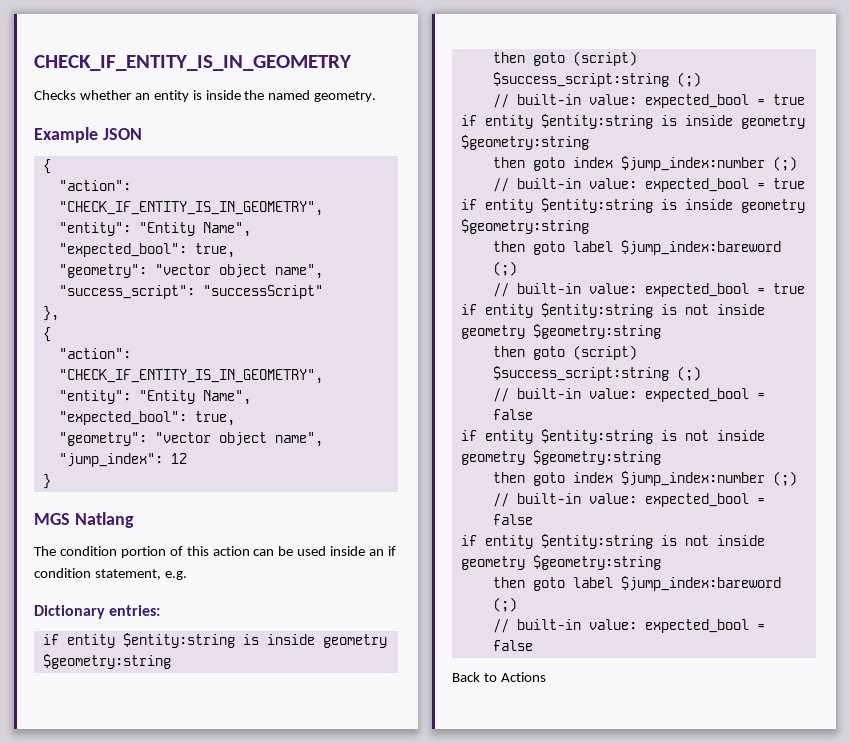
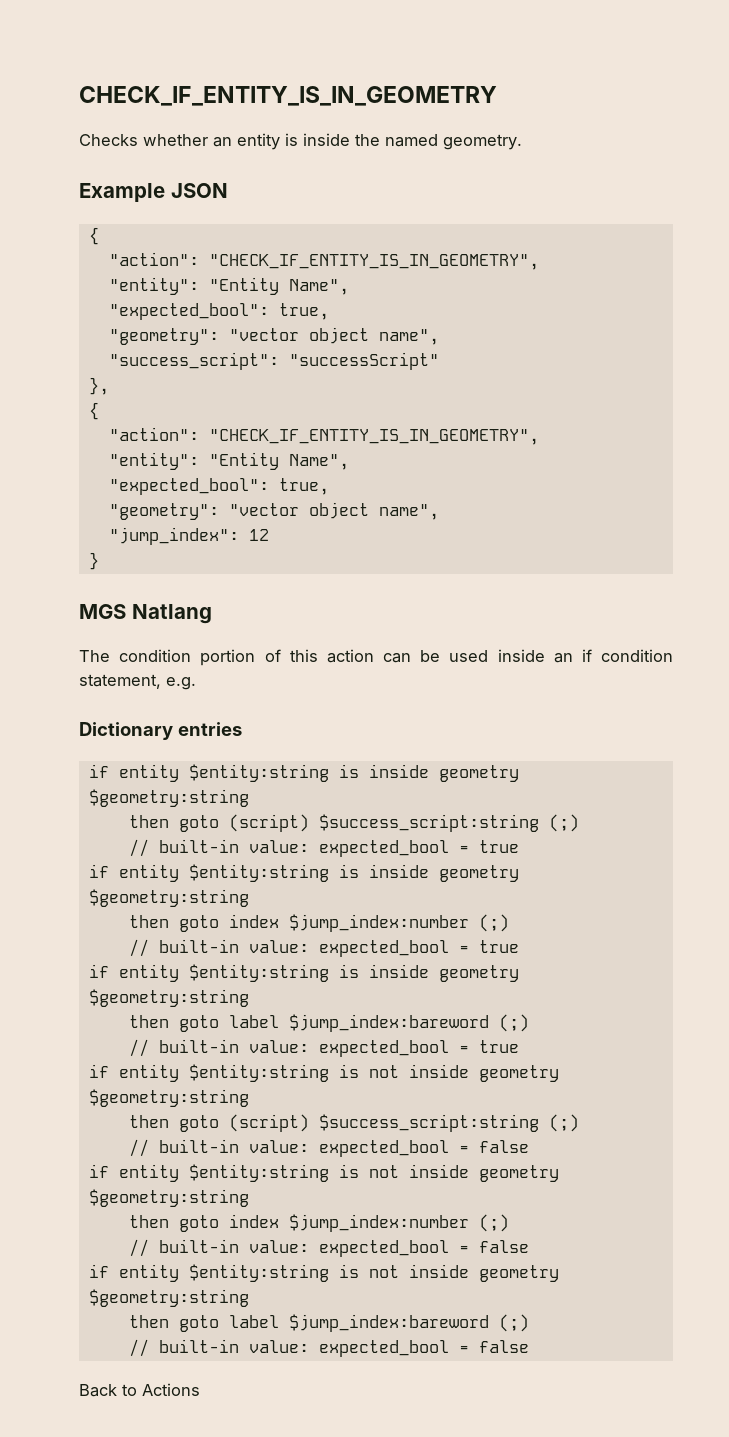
[109,605,161,616] entries: -> [177,722,242,736] entries

